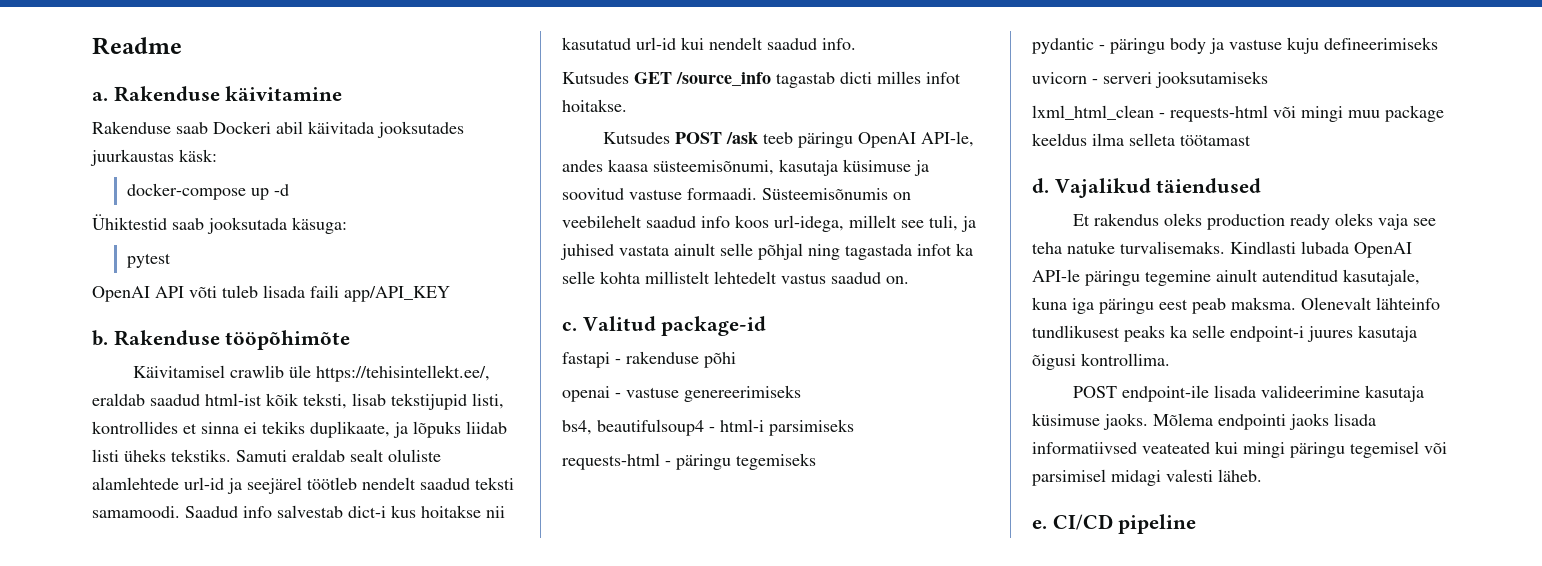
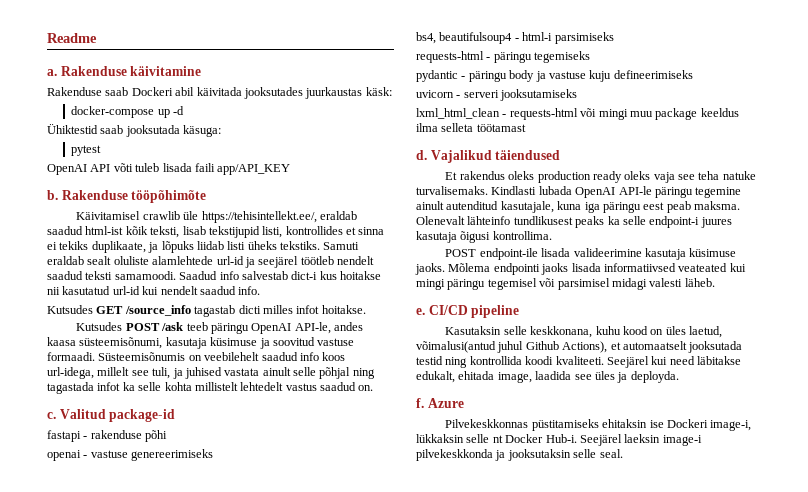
(1197, 524) none -> [445,326,723,338] [416,341,743,353] [416,356,741,368] [416,371,679,383] [416,398,464,408] [445,419,752,431] [416,434,702,446] [416,449,623,461] // Kasutaksin selle keskkonana, kuhu kood on üles laetud, võimalusi(antud juhul Github Actions), et automaatselt jooksutada testid ning kontrollida koodi kvaliteeti. Seejärel kui need läbitakse edukalt, ehitada image, laadida see üles ja deployda. // f. Azure // Pilvekeskkonnas püstitamiseks ehitaksin ise Dockeri image-i, lükkaksin selle nt Docker Hub-i. Seejärel laeksin image-i pilvekeskkonda ja jooksutaksin selle seal.

